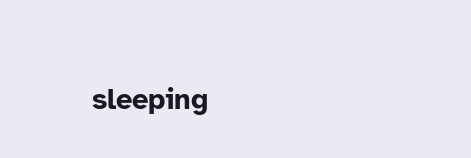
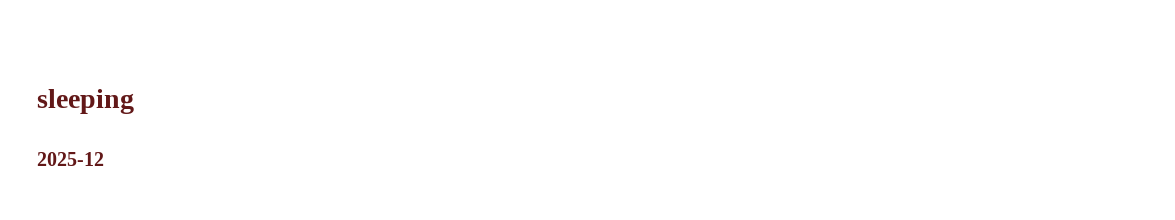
(208, 101) none -> [37,152,104,166] // 2025-12

